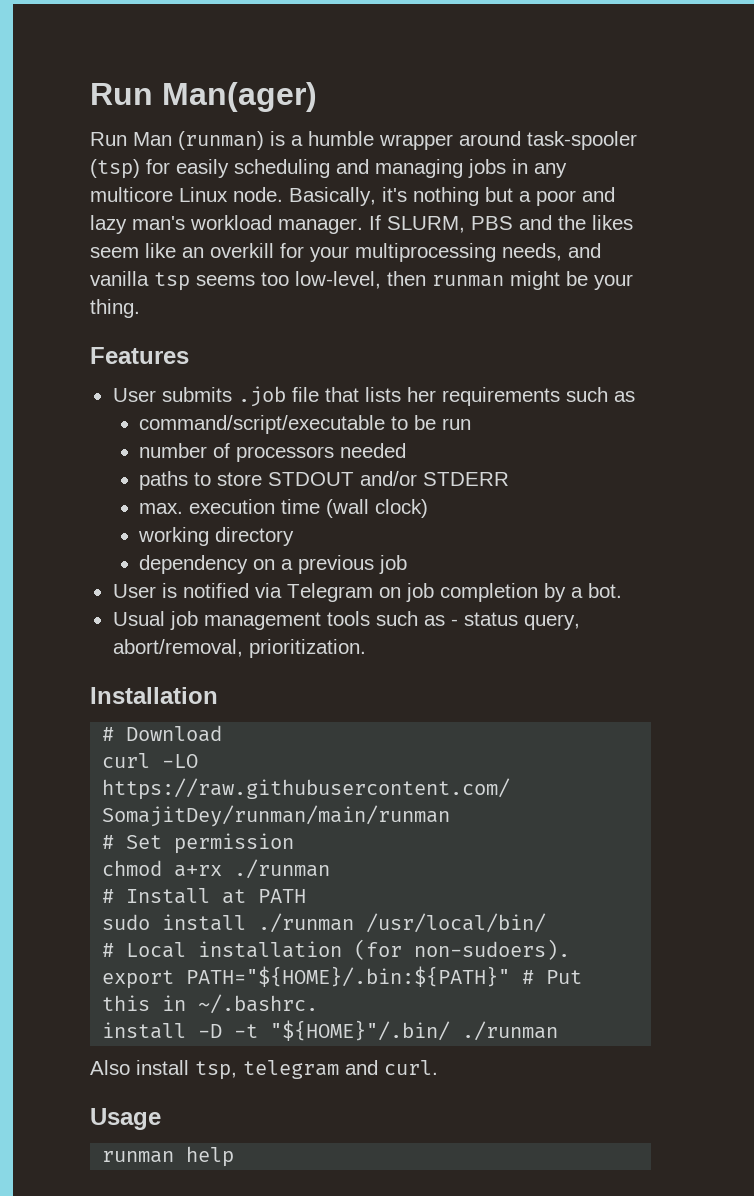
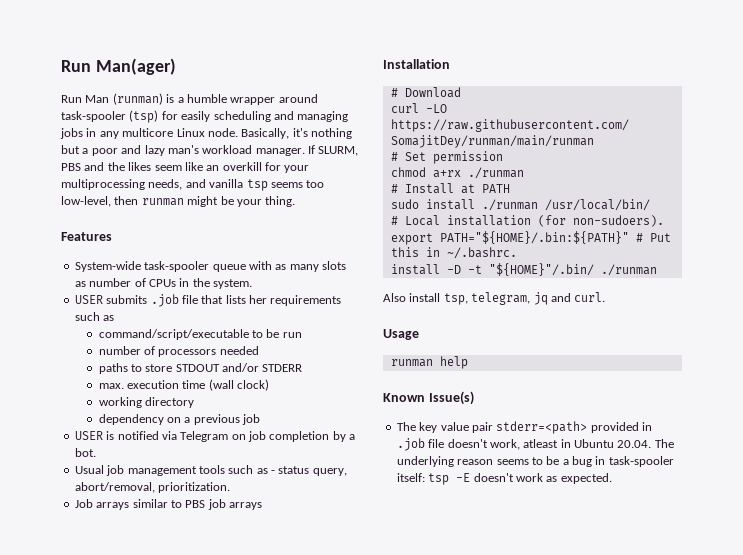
[112,388,156,402] User -> [74,261,346,272] [74,278,252,289] [74,295,103,304] System-wide task-spooler queue with as many slots as number of CPUs in the system. // USER
[112,584,156,598] User -> [74,431,103,440] USER
(366, 648) none -> [74,499,262,510] // Job arrays similar to PBS job arrays
[243,1060,339,1079] telegram -> [471,292,548,305] telegram, jq
(235, 1156) none -> [383,391,474,405] [396,421,652,434] [396,438,674,451] [396,456,674,467] [396,473,612,485] // Known Issue(s) // The key value pair stderr=<path> provided in .job file doesn't work, atleast in Ubuntu 20.04. The underlying reason seems to be a bug in task-spooler itself: tsp -E doesn't work as expected.

